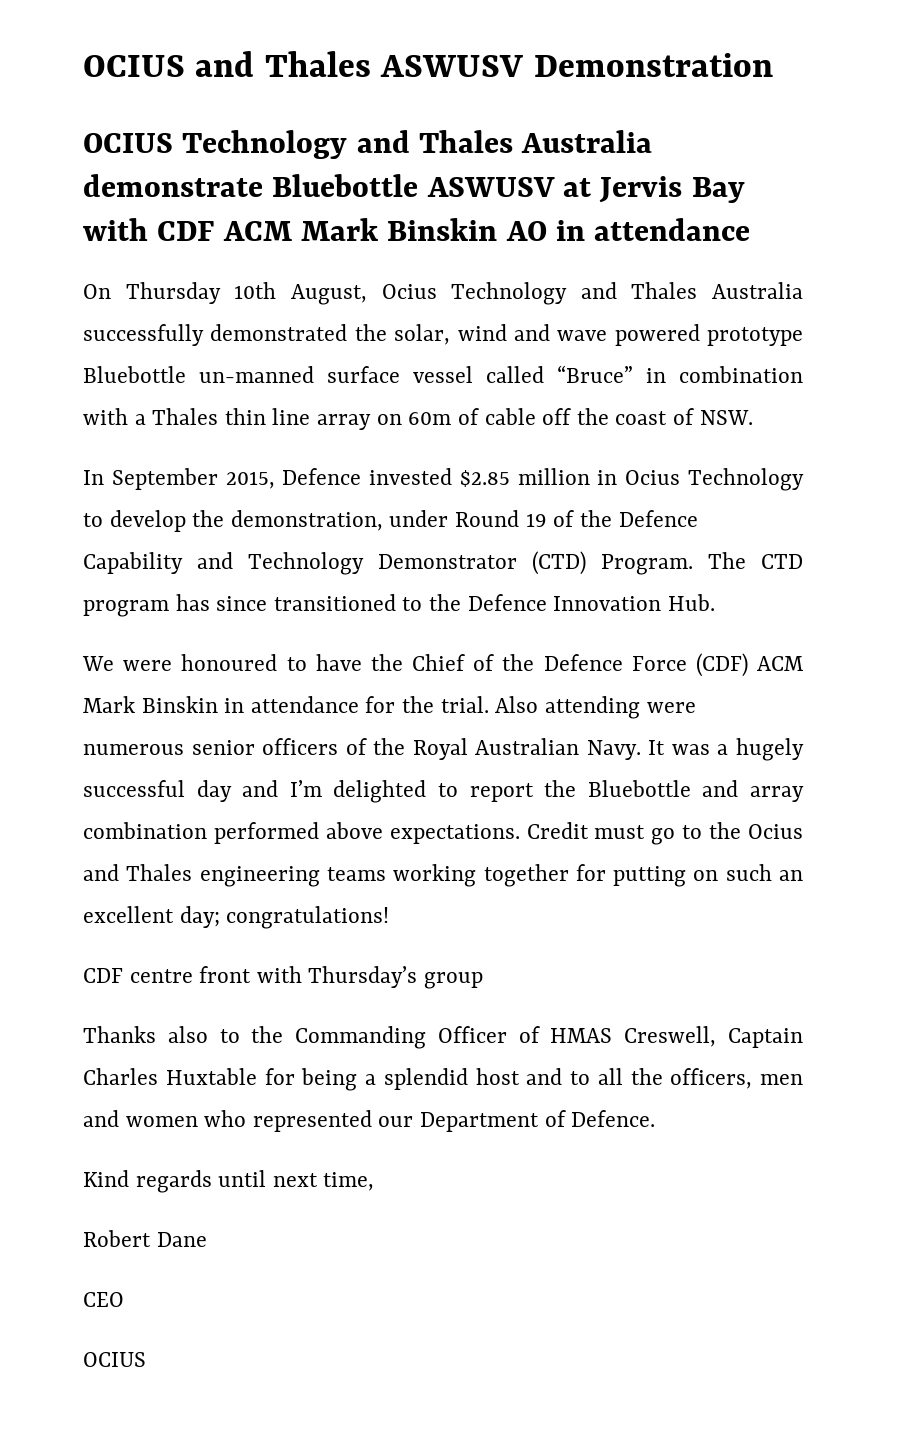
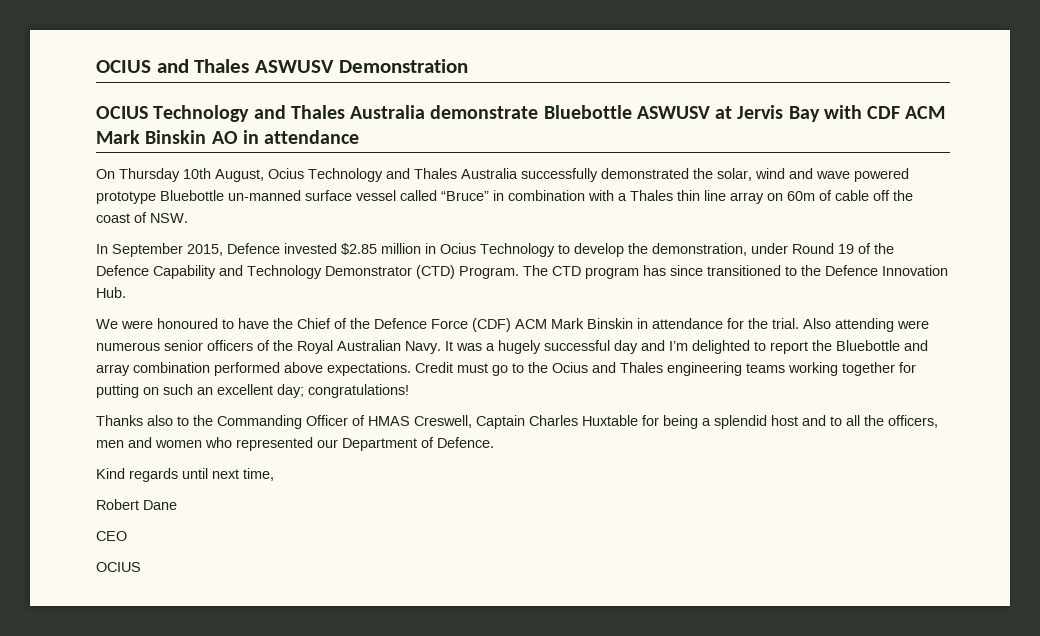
[83,966,484,989] // CDF centre front with Thursday’s group -> (409, 391) none

